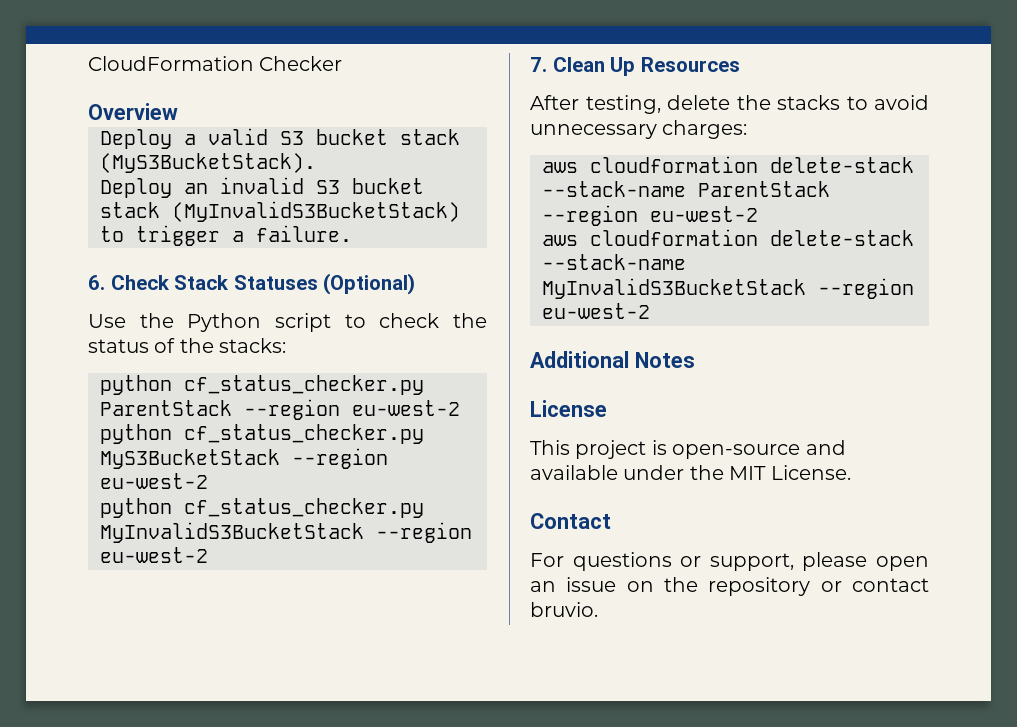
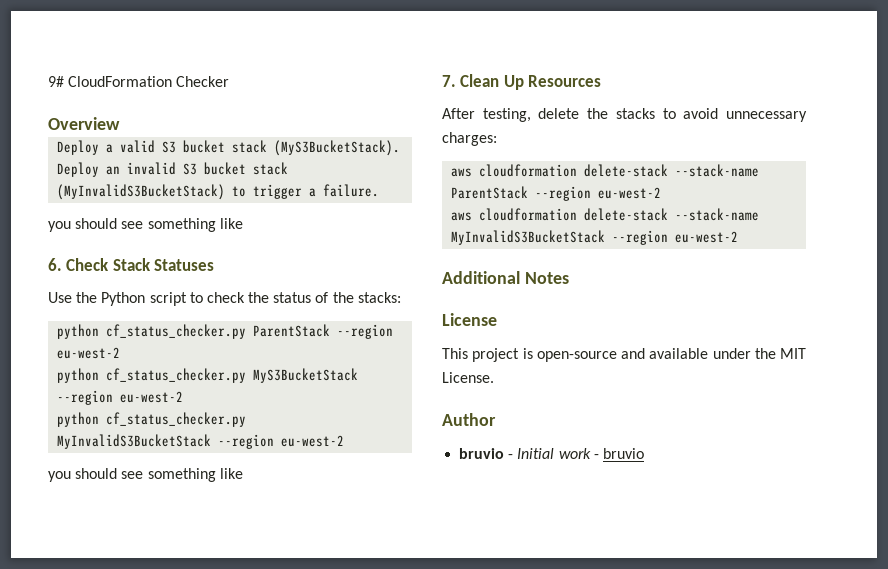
(88, 63) none -> [48,76,64,87] 9#
(352, 233) none -> [48,218,243,232] // you should see something like
[323,273,416,295] (Optional) -> (215, 265) none
(208, 555) none -> [48,468,243,482] // you should see something like
[530,513,611,529] [530,552,929,571] [530,577,929,596] [530,602,598,617] Contact // For questions or support, please open an issue on the repository or contact bruvio. -> [442,413,496,426] [459,448,644,459] Author // bruvio - Initial work - bruvio

